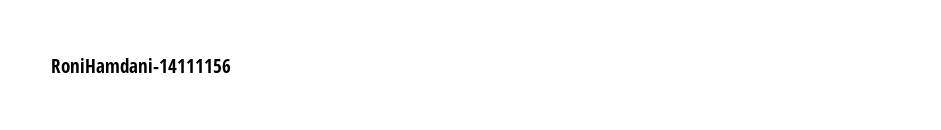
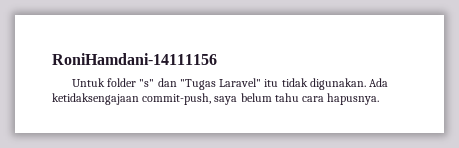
(231, 65) none -> [71,78,388,90] [52,93,380,105] // Untuk folder "s" dan "Tugas Laravel" itu tidak digunakan. Ada ketidaksengajaan commit-push, saya belum tahu cara hapusnya.

